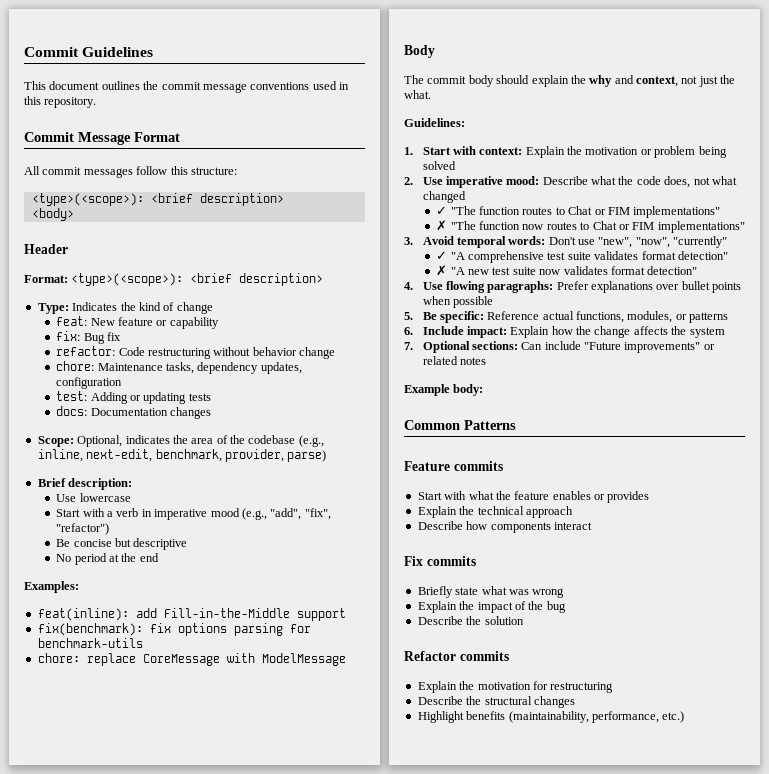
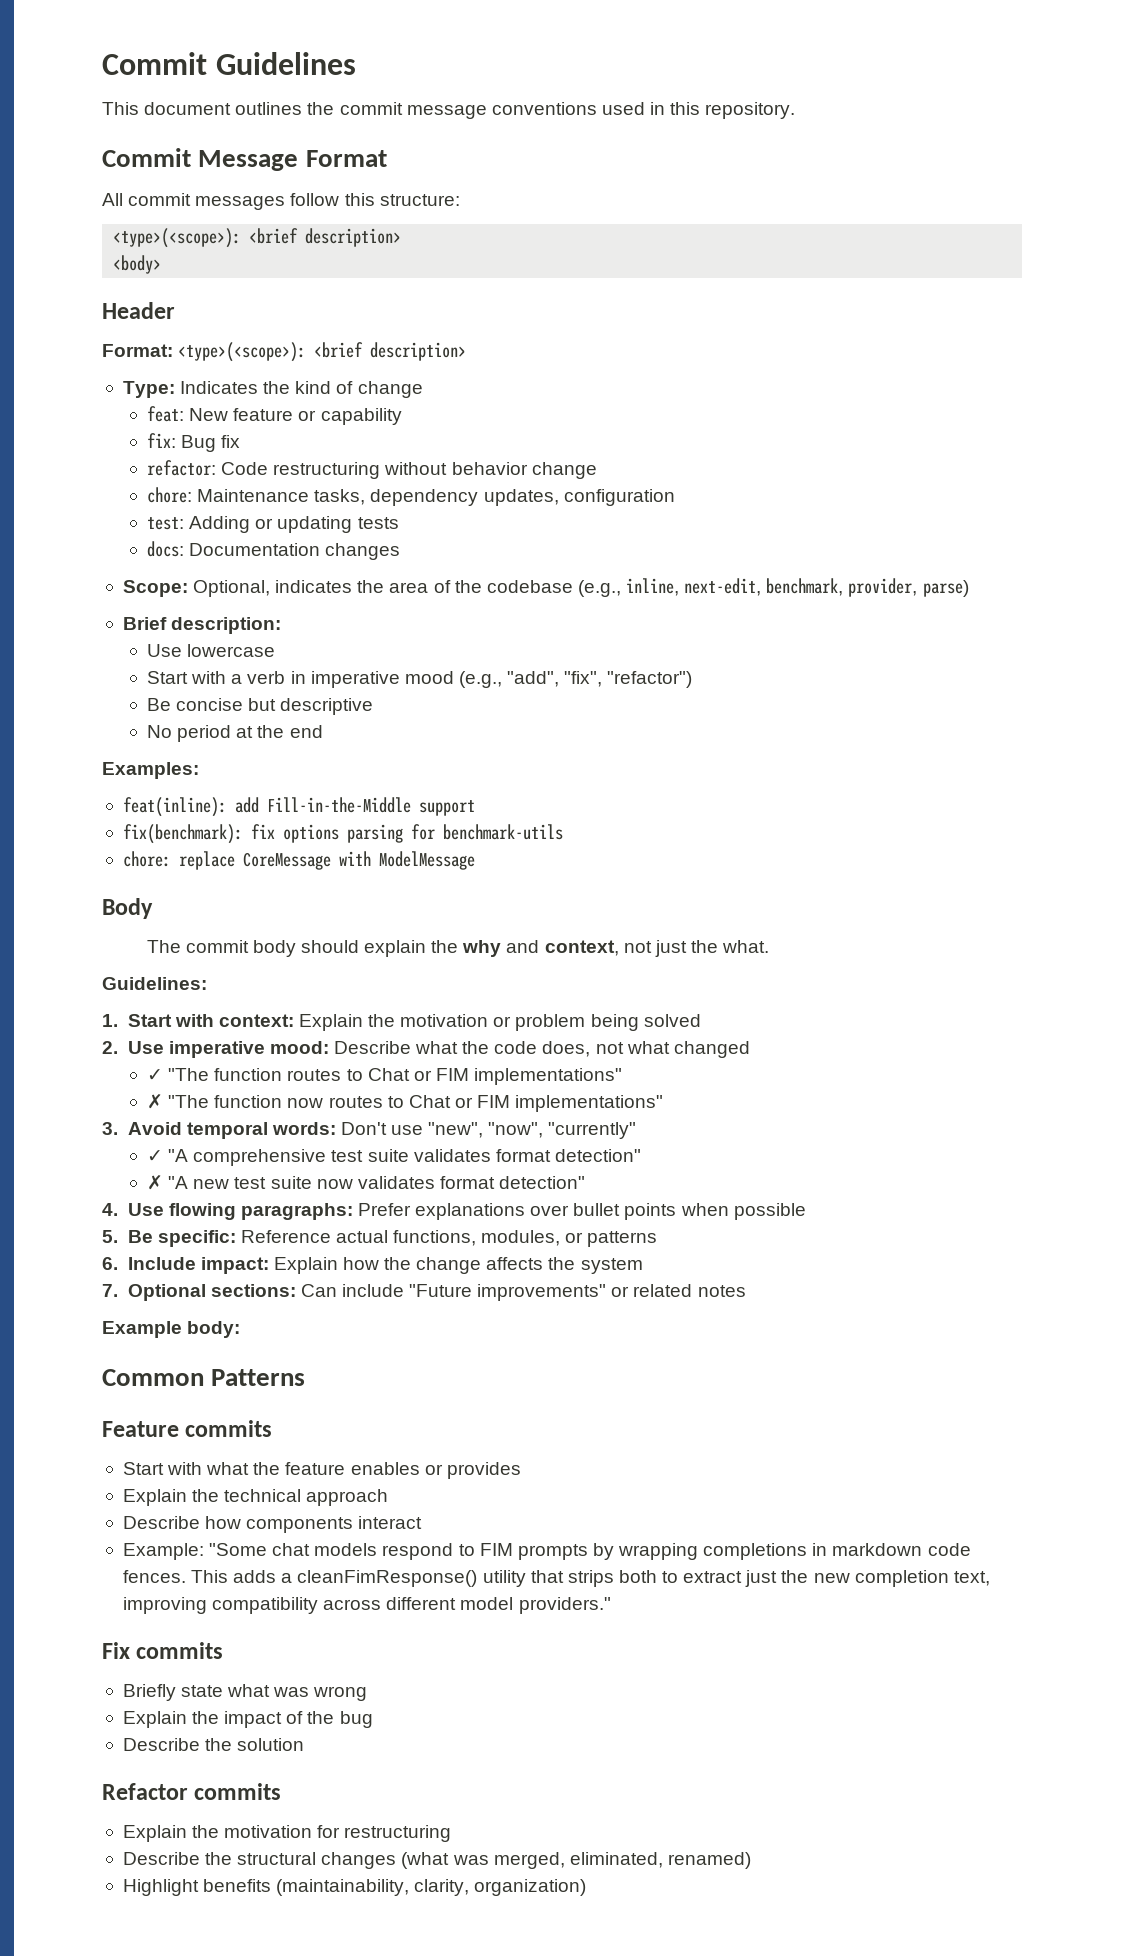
(592, 526) none -> [122,1543,971,1560] [122,1570,990,1587] [122,1597,611,1614] // Example: "Some chat models respond to FIM prompts by wrapping completions in markdown code fences. This adds a cleanFimResponse() utility that strips both to extract just the new completion text, improving compatibility across different model providers."
(575, 702) none -> [401,1852,751,1869] (what was merged, eliminated, renamed)
[591,711,685,723] performance, etc.) -> [414,1879,587,1896] clarity, organization)

